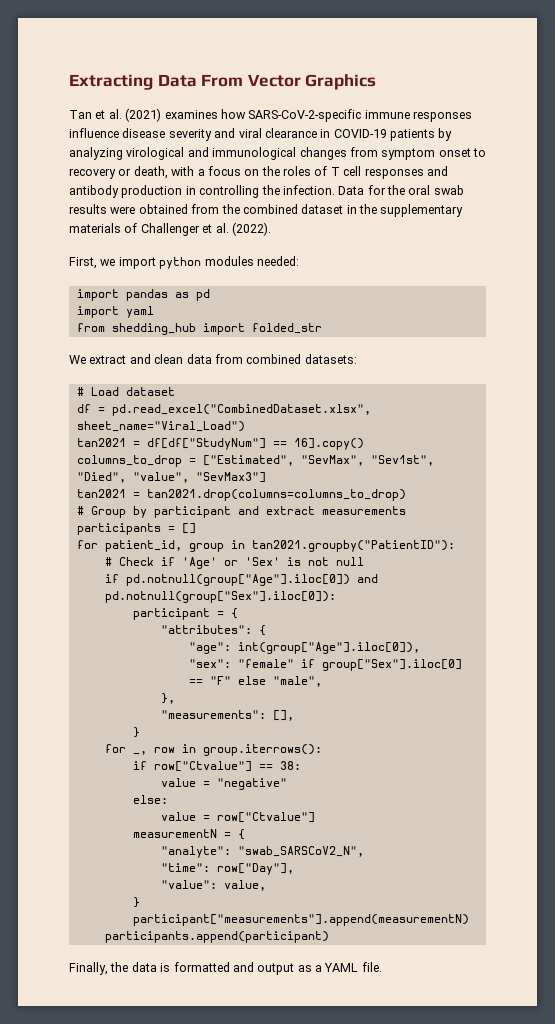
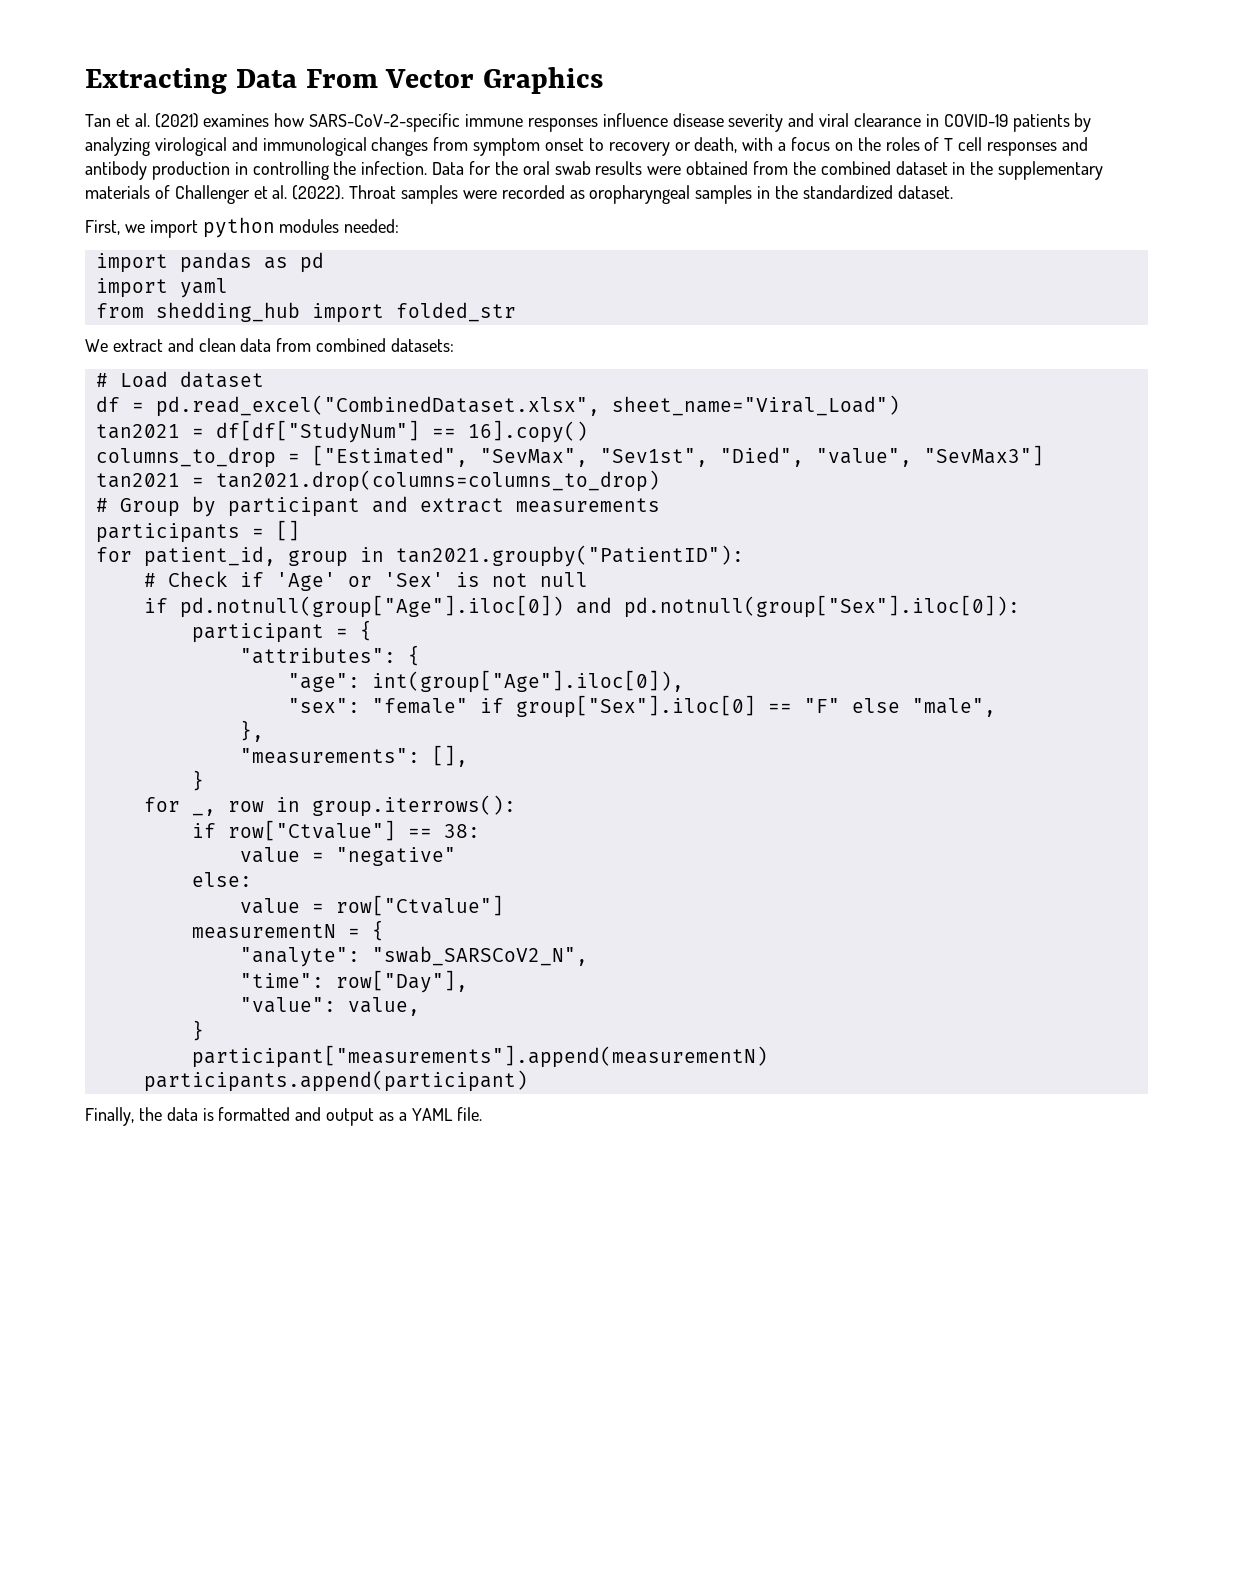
(271, 229) none -> [349,185,953,204] Throat samples were recorded as oropharyngeal samples in the standardized dataset.

